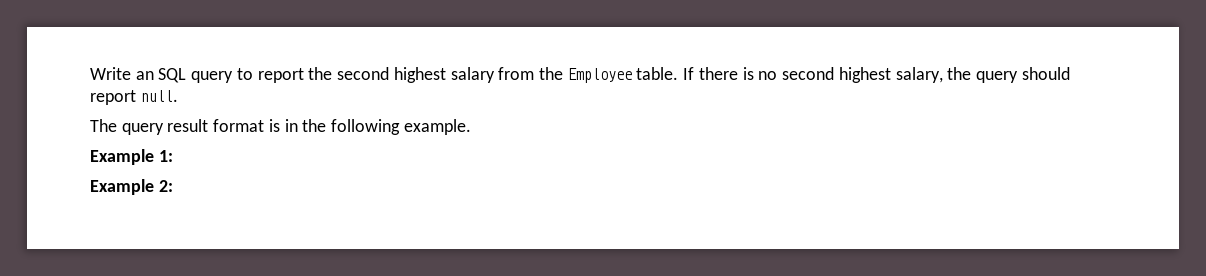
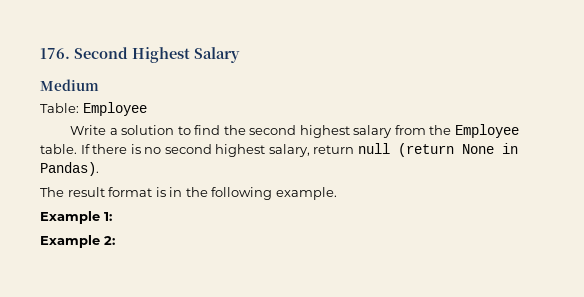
[90,67,304,83] Write an SQL query to report -> [40,47,240,63] [40,79,99,91] [40,102,147,116] [70,125,221,135] 176. Second Highest Salary // Medium // Table: Employee // Write a solution to find
[947,67,1070,83] [90,90,178,105] the query should report null. -> [313,143,518,157] [40,162,99,176] return null (return None in Pandas).
[121,123,164,135] query -> (64, 192) none

